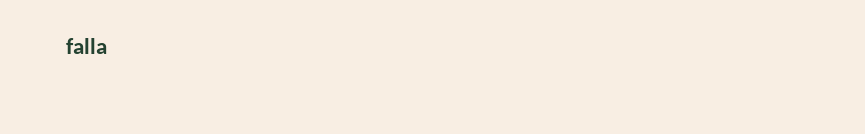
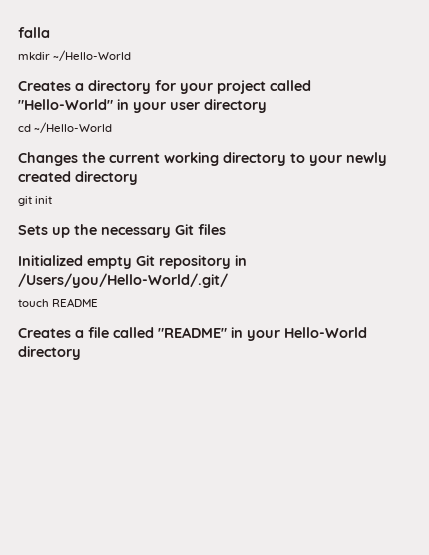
(107, 46) none -> [18,50,132,61] [18,80,311,94] [18,99,267,113] [18,122,113,133] [18,152,387,166] [18,171,138,185] [18,196,53,206] [18,224,226,238] [18,255,247,269] [18,273,228,288] [18,298,99,307] [18,327,367,341] [18,346,81,360] // mkdir ~/Hello-World // Creates a directory for your project called "Hello-World" in your user directory // cd ~/Hello-World // Changes the current working directory to your newly created directory // git init // Sets up the necessary Git files // Initialized empty Git repository in /Users/you/Hello-World/.git/ // touch README // Creates a file called "README" in your Hello-World directory

